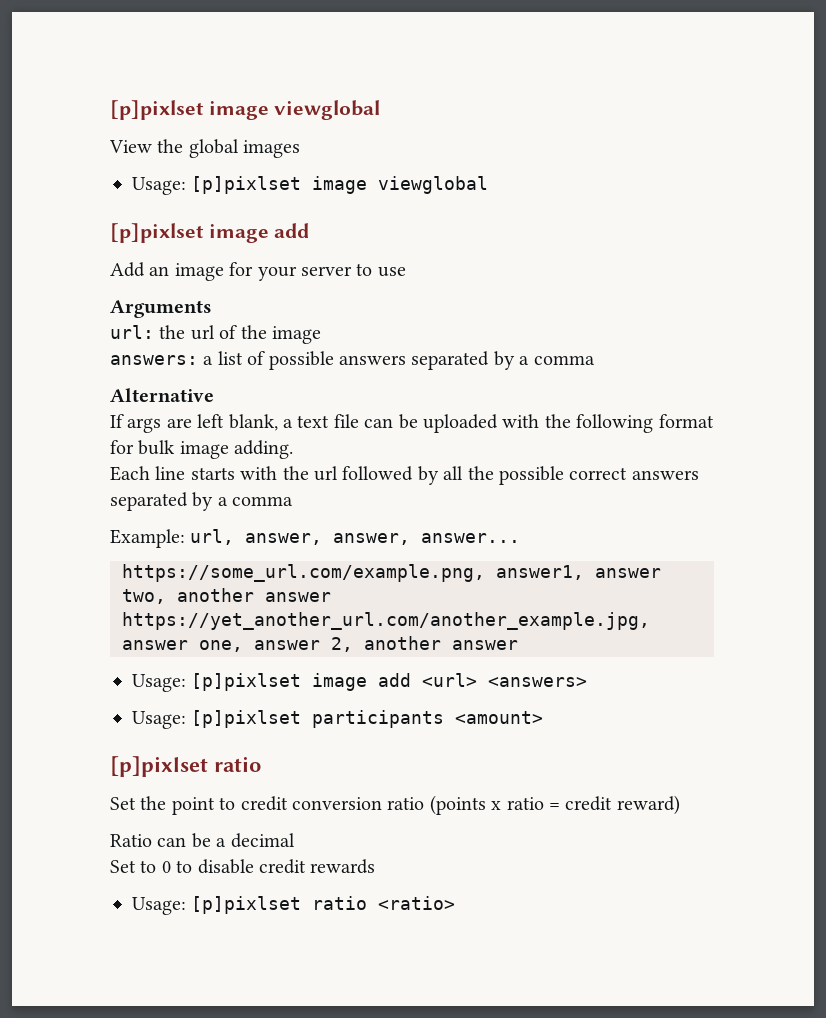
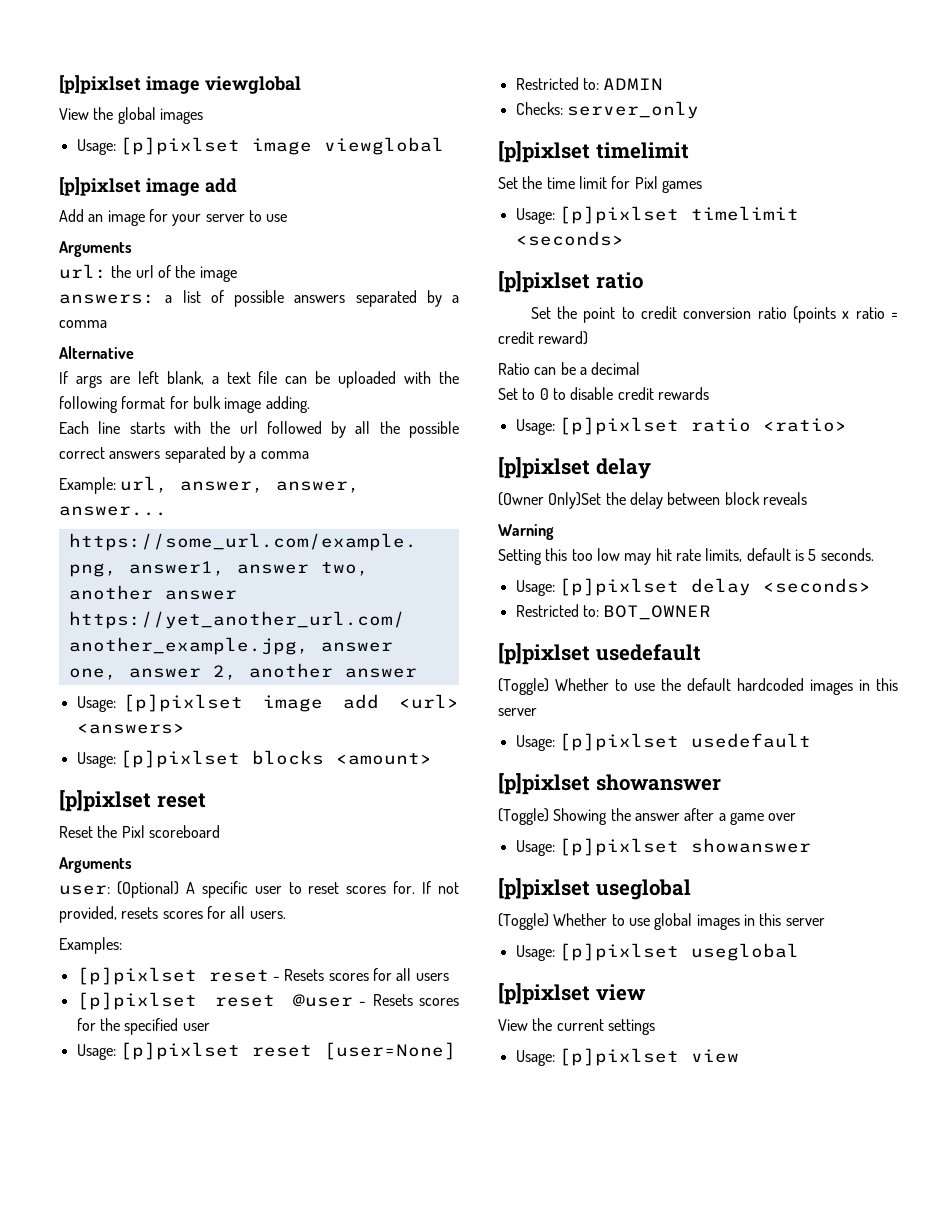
[312,710,445,728] participants -> [251,750,324,765] blocks
(544, 717) none -> [59,790,206,812] [59,825,220,838] [59,857,132,873] [59,881,459,898] [59,906,286,923] [59,937,122,954] [76,967,449,985] [76,992,459,1010] [76,1018,210,1035] [76,1042,456,1060] [515,77,664,90] [515,101,699,119] [498,141,689,163] [498,176,702,193] [515,206,799,224] [515,231,624,246] // [p]pixlset reset // Reset the Pixl scoreboard // Arguments // user: (Optional) A specific user to reset scores for. If not provided, resets scores for all users. // Examples: // [p]pixlset reset - Resets scores for all users // [p]pixlset reset @user - Resets scores for the specified user // Usage: [p]pixlset reset [user=None] // Restricted to: ADMIN // Checks: server_only // [p]pixlset timelimit // Set the time limit for Pixl games // Usage: [p]pixlset timelimit <seconds>
(456, 903) none -> [498,457,651,479] [498,492,807,509] [498,524,554,540] [498,548,874,565] [515,578,871,596] [515,604,712,620] [498,643,701,665] [498,678,898,695] [498,708,537,716] [515,733,811,751] [498,773,721,795] [498,808,797,825] [515,838,811,856] [498,878,691,900] [498,913,825,930] [515,943,799,961] [498,983,645,1005] [498,1018,655,1035] [515,1048,739,1066] // [p]pixlset delay // (Owner Only)Set the delay between block reveals // Warning // Setting this too low may hit rate limits, default is 5 seconds. // Usage: [p]pixlset delay <seconds> // Restricted to: BOT_OWNER // [p]pixlset usedefault // (Toggle) Whether to use the default hardcoded images in this server // Usage: [p]pixlset usedefault // [p]pixlset showanswer // (Toggle) Showing the answer after a game over // Usage: [p]pixlset showanswer // [p]pixlset useglobal // (Toggle) Whether to use global images in this server // Usage: [p]pixlset useglobal // [p]pixlset view // View the current settings // Usage: [p]pixlset view

